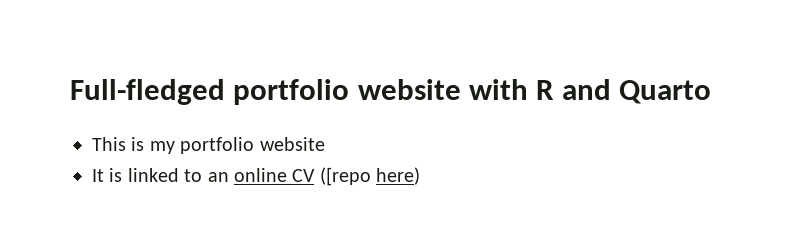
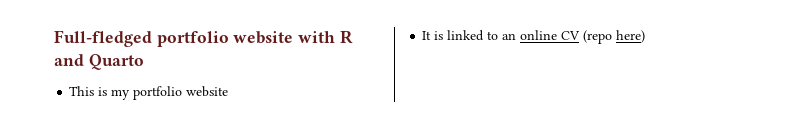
[319,167,371,186] ([repo -> [583,30,613,44] (repo

